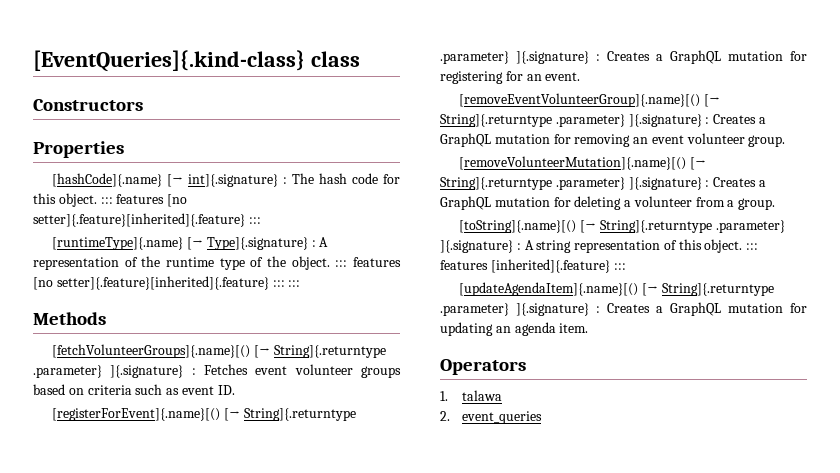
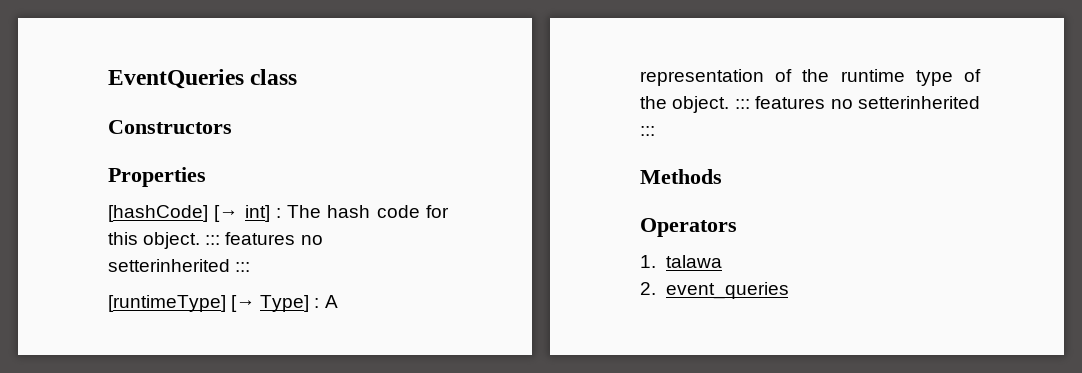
[33,50,305,72] [EventQueries]{.kind-class} -> [108,69,244,89] EventQueries
[52,173,279,187] [hashCode]{.name} [→ int]{.signature} -> [108,205,270,222] [hashCode] [→ int]
[167,194,188,207] [33,213,261,227] [52,237,308,250] [no setter]{.feature}[inherited]{.feature} ::: // [runtimeType]{.name} [→ Type]{.signature} -> [300,235,323,245] [108,259,251,272] [108,295,310,312] no setterinherited ::: // [runtimeType] [→ Type]
[33,276,285,290] [no setter]{.feature}[inherited]{.feature} ::: -> [830,96,980,109] no setterinherited
[52,344,386,358] [33,364,401,378] [33,384,235,395] [52,408,356,421] [440,50,807,64] [440,71,581,84] [459,93,720,107] [440,114,766,127] [440,133,786,147] [459,156,706,170] [440,177,766,190] [440,196,776,210] [459,220,785,233] [440,239,759,253] [440,259,626,273] [459,282,774,296] [440,302,807,316] [440,322,589,336] // [fetchVolunteerGroups]{.name}[() [→ String]{.returntype .parameter} ]{.signature} : Fetches event volunteer groups based on criteria such as event ID. // [registerForEvent]{.name}[() [→ String]{.returntype .parameter} ]{.signature} : Creates a GraphQL mutation for registering for an event. // [removeEventVolunteerGroup]{.name}[() [→ String]{.returntype .parameter} ]{.signature} : Creates a GraphQL mutation for removing an event volunteer group. // [removeVolunteerMutation]{.name}[() [→ String]{.returntype .parameter} ]{.signature} : Creates a GraphQL mutation for deleting a volunteer from a group. // [toString]{.name}[() [→ String]{.returntype .parameter} ]{.signature} : A string representation of this object. ::: features [inherited]{.feature} ::: // [updateAgendaItem]{.name}[() [→ String]{.returntype .parameter} ]{.signature} : Creates a GraphQL mutation for updating an agenda item. -> (722, 176) none

